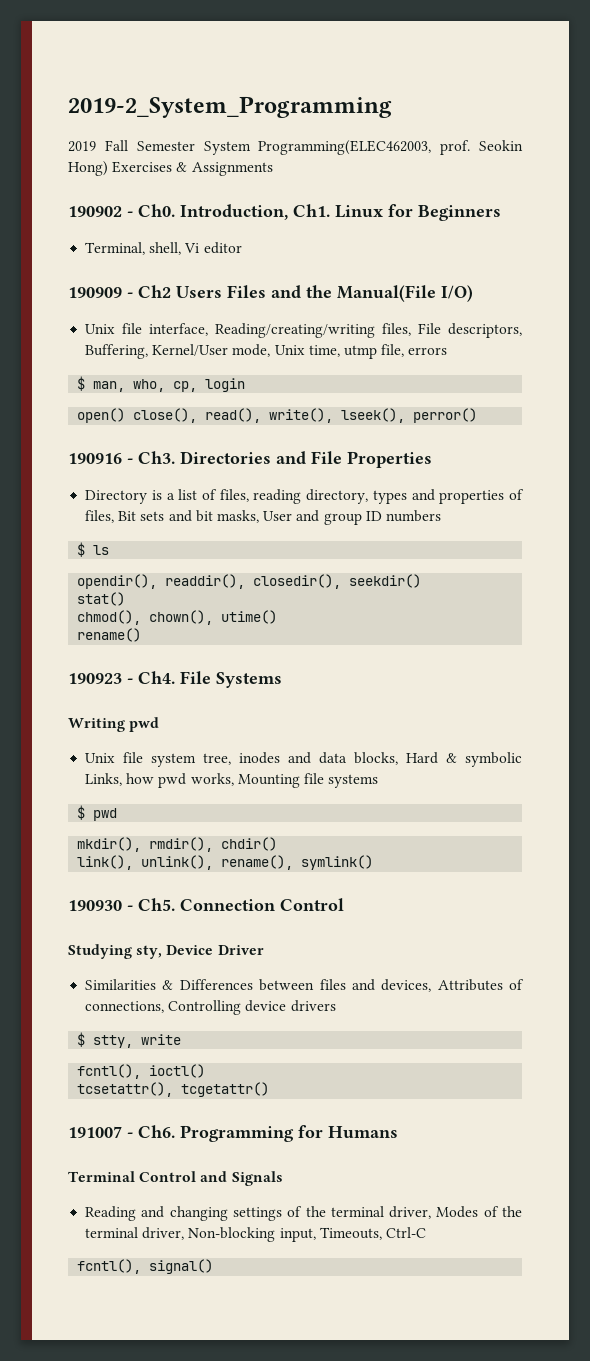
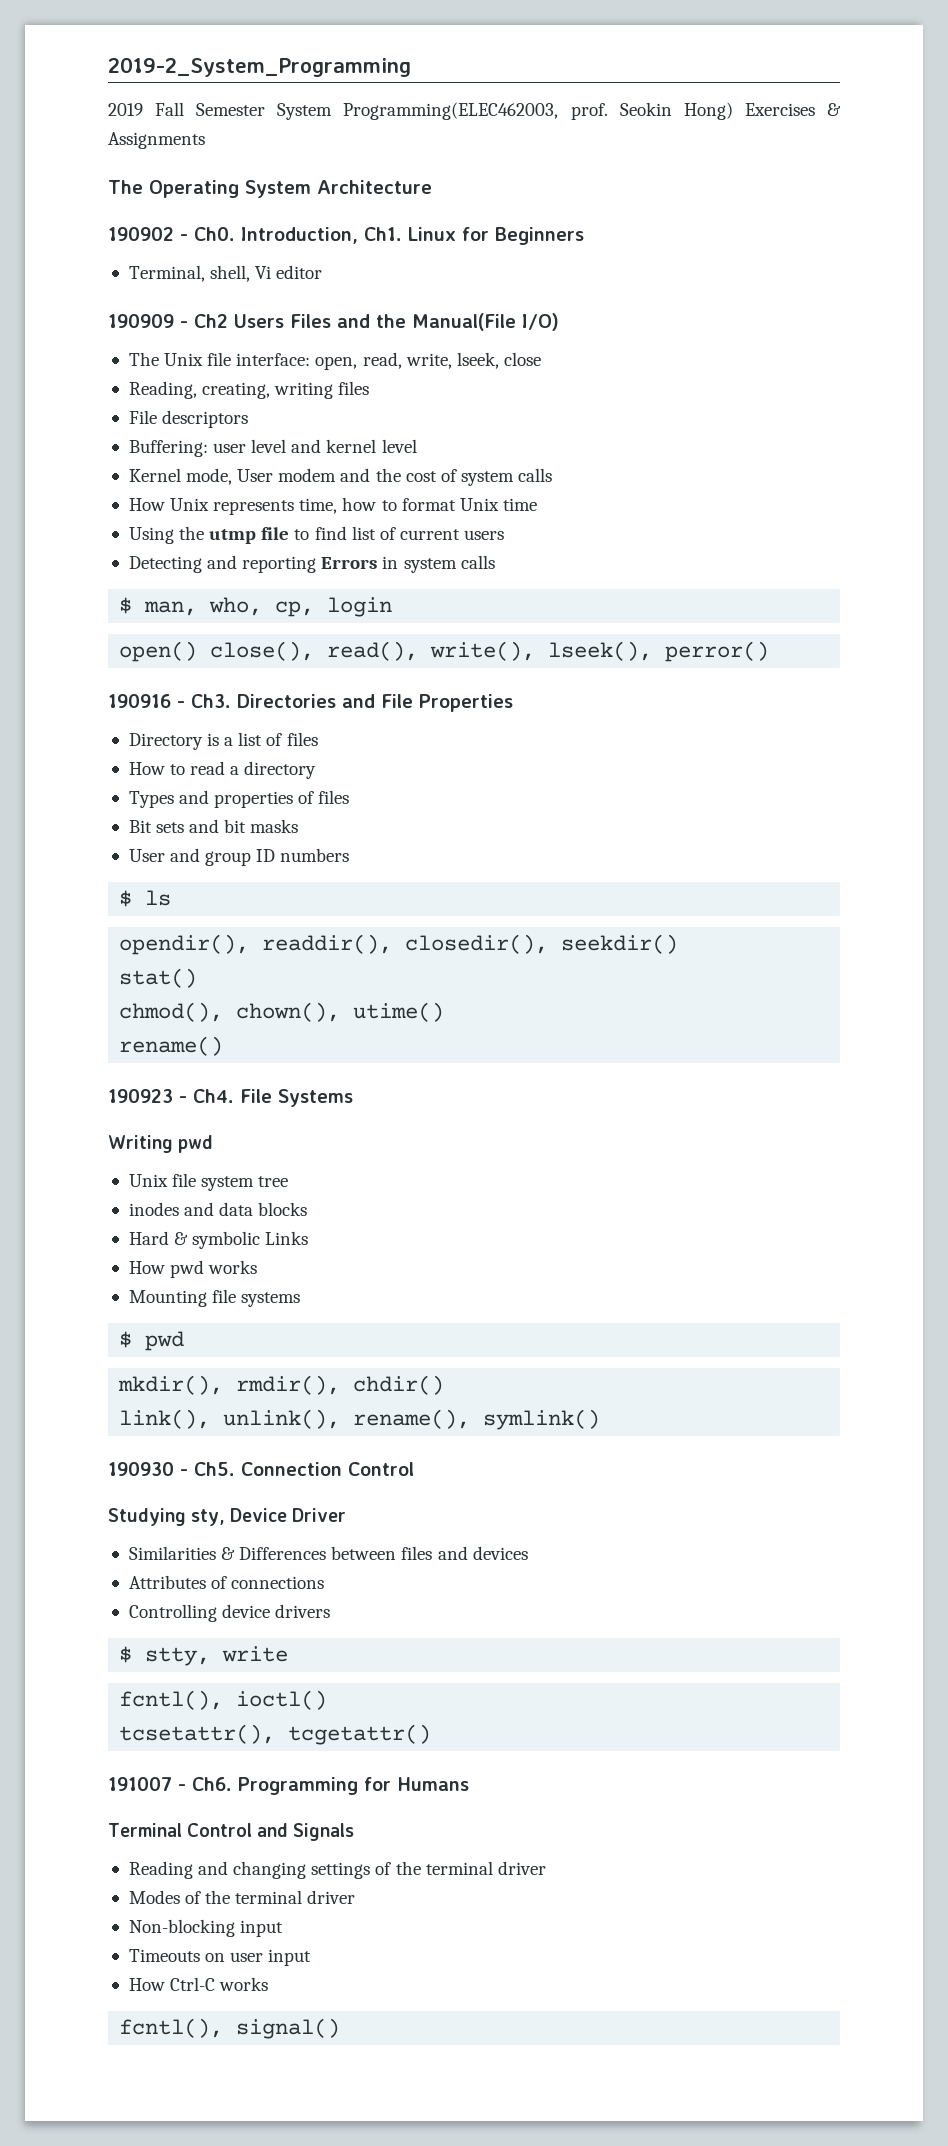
(273, 169) none -> [108,180,432,198] // The Operating System Architecture
[85,323,522,338] [85,344,448,359] Unix file interface, Reading/creating/writing files, File descriptors, Buffering, Kernel/User mode, Unix time, utmp file, errors -> [128,352,541,370] [128,381,370,399] [128,410,249,428] [128,439,417,457] [128,468,553,486] [128,497,537,515] [128,526,505,544] [128,555,495,573] The Unix file interface: open, read, write, lseek, close // Reading, creating, writing files // File descriptors // Buffering: user level and kernel level // Kernel mode, User modem and the cost of system calls // How Unix represents time, how to format Unix time // Using the utmp file to find list of current users // Detecting and reporting Errors in system calls
[219,489,407,504] files, reading directory, types -> [286,732,318,746] [128,761,317,779] [128,791,174,808] files // How to read a directory // Types
[85,510,115,523] files, -> [318,790,350,804] files //
[216,510,259,523] masks, -> [250,819,299,833] masks //
[203,753,232,765] tree, -> [258,1176,289,1187] tree //
[354,752,399,765] blocks, -> [258,1202,308,1216] blocks //
[85,773,234,788] Links, how pwd works, -> [265,1231,309,1245] [128,1260,258,1278] Links // How pwd works //
[381,979,432,992] devices, -> [472,1546,528,1560] devices //
[85,1001,165,1013] connections, -> [231,1576,325,1589] connections //
[389,1206,432,1219] driver, -> [497,1861,546,1875] driver //
[142,1227,382,1242] driver, Non-blocking input, Timeouts, -> [307,1890,356,1904] [128,1919,284,1937] [128,1949,312,1966] [128,1978,165,1991] driver // Non-blocking input // Timeouts on user input // How
(426, 1232) none -> [219,1977,269,1991] works

